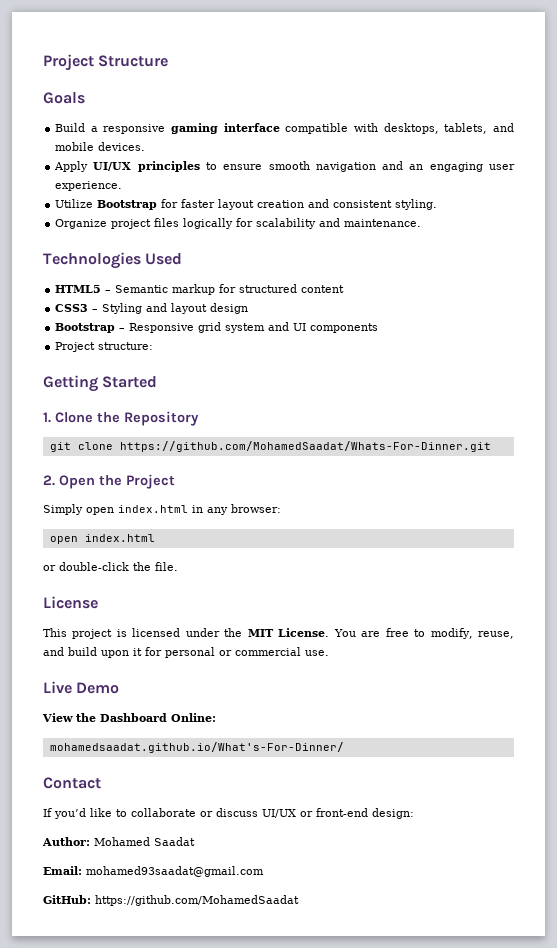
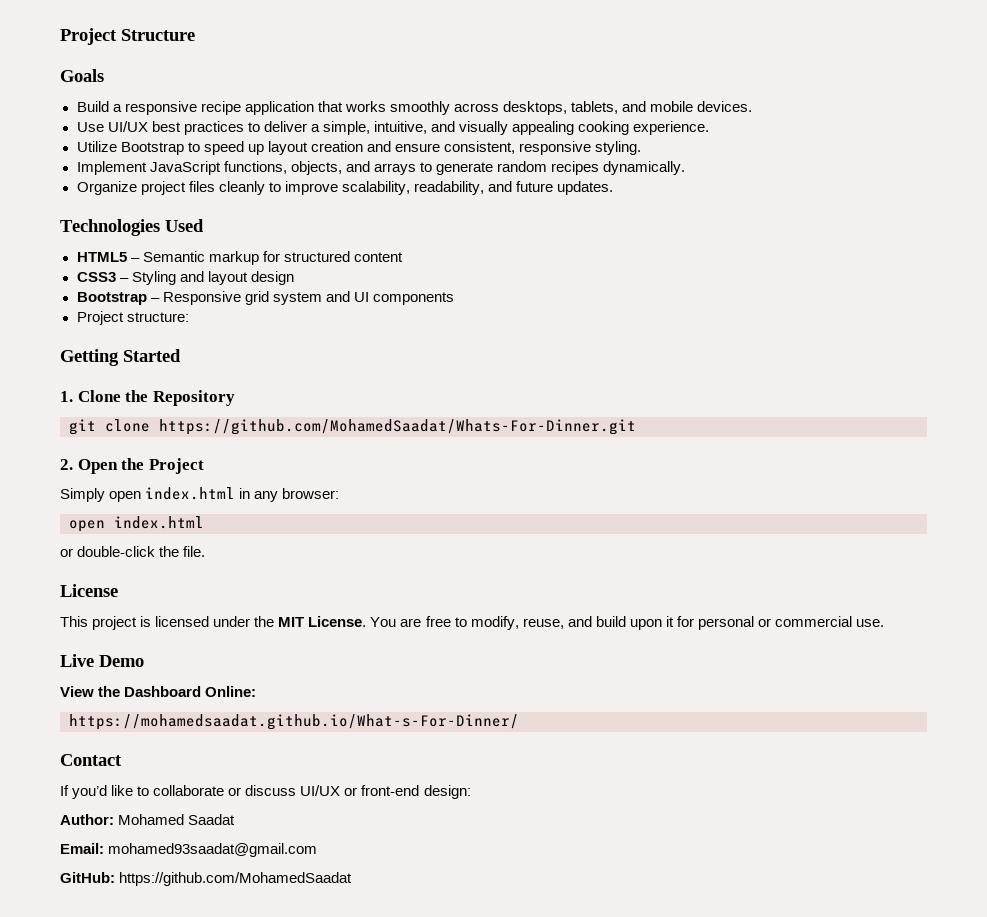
[171,123,379,134] gaming interface compatible with -> [200,101,499,115] recipe application that works smoothly across
[54,161,515,172] [55,181,123,191] [55,199,438,210] [55,218,422,229] Apply UI/UX principles to ensure smooth navigation and an engaging user experience. // Utilize Bootstrap for faster layout creation and consistent styling. // Organize project files logically for scalability and maintenance. -> [76,121,710,135] [76,141,642,155] [76,161,685,175] [76,181,613,195] Use UI/UX best practices to deliver a simple, intuitive, and visually appealing cooking experience. // Utilize Bootstrap to speed up layout creation and ensure consistent, responsive styling. // Implement JavaScript functions, objects, and arrays to generate random recipes dynamically. // Organize project files cleanly to improve scalability, readability, and future updates.
[49,742,344,753] mohamedsaadat.github.io/What's-For-Dinner/ -> [69,714,519,730] https://mohamedsaadat.github.io/What-s-For-Dinner/

